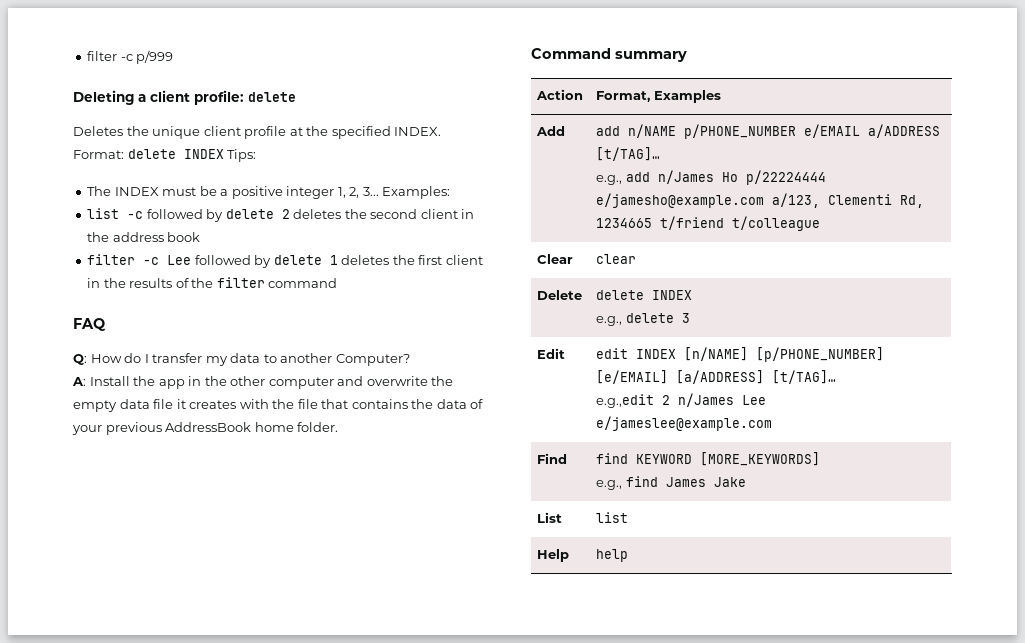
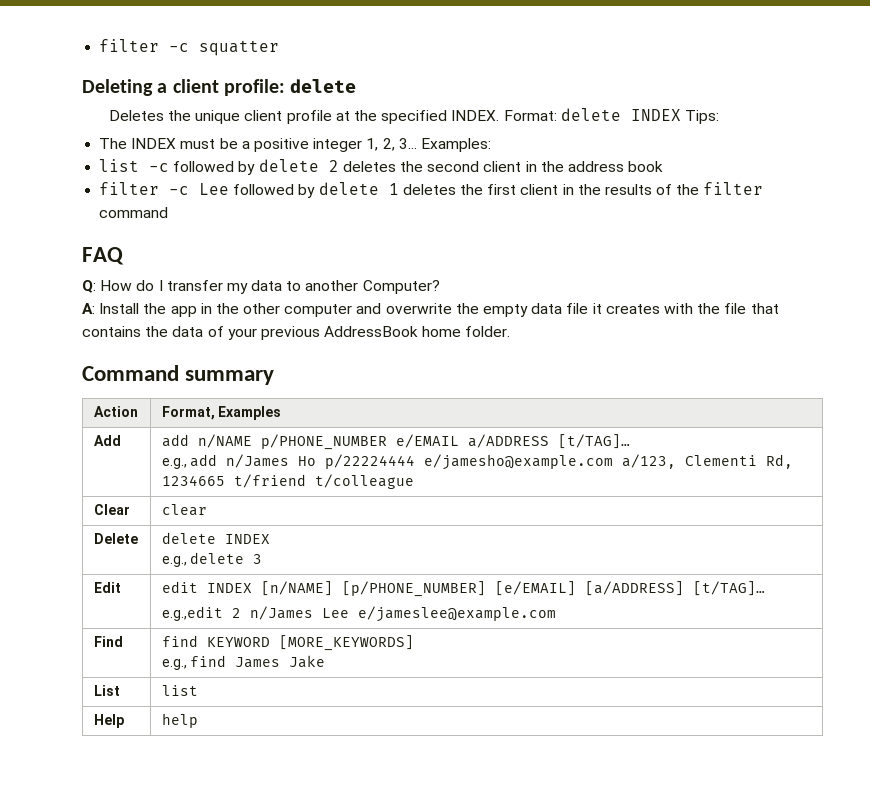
[87,50,174,64] filter -c p/999 -> [99,39,280,56] filter -c squatter

